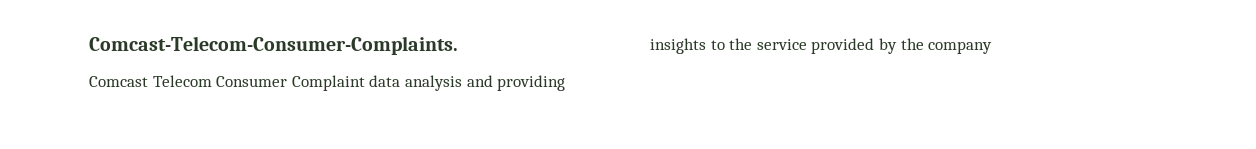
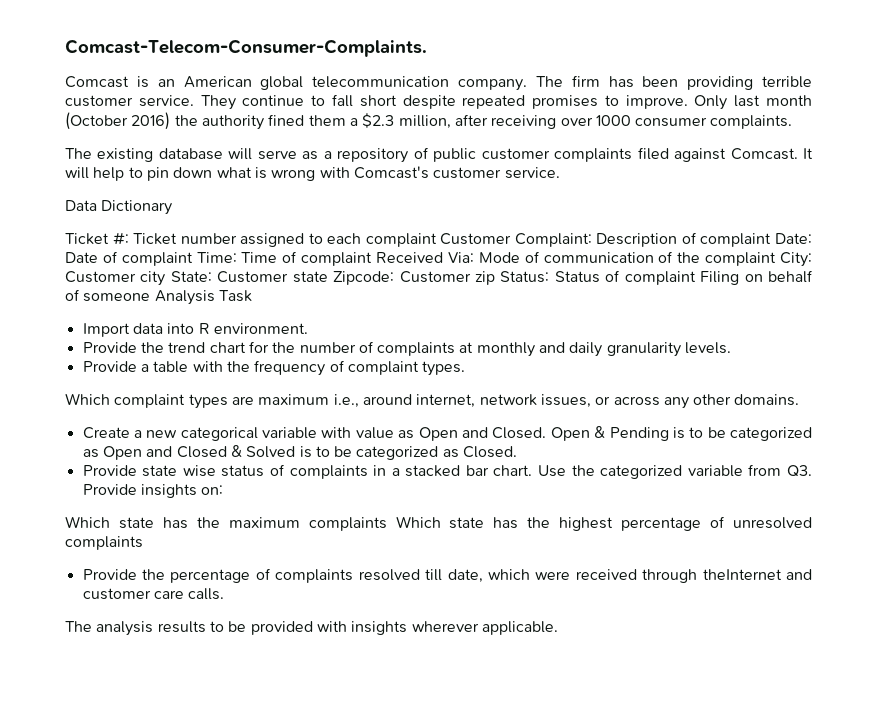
[152,75,566,91] [650,38,993,54] Telecom Consumer Complaint data analysis and providing insights to the service provided by the company -> [136,75,813,91] [65,94,813,110] [65,112,793,130] [65,147,814,163] [65,166,560,181] [65,200,173,215] [65,232,813,247] [65,251,813,267] [65,270,814,286] [65,289,252,305] [82,323,308,337] [82,341,732,357] [82,360,466,376] [65,393,800,409] [82,426,812,441] [82,445,518,460] [82,464,812,479] [82,484,224,498] [65,516,812,531] [65,536,143,550] [82,568,812,583] [82,588,225,600] [65,621,558,636] is an American global telecommunication company. The firm has been providing terrible customer service. They continue to fall short despite repeated promises to improve. Only last month (October 2016) the authority fined them a $2.3 million, after receiving over 1000 consumer complaints. // The existing database will serve as a repository of public customer complaints filed against Comcast. It will help to pin down what is wrong with Comcast's customer service. // Data Dictionary // Ticket #: Ticket number assigned to each complaint Customer Complaint: Description of complaint Date: Date of complaint Time: Time of complaint Received Via: Mode of communication of the complaint City: Customer city State: Customer state Zipcode: Customer zip Status: Status of complaint Filing on behalf of someone Analysis Task // Import data into R environment. // Provide the trend chart for the number of complaints at monthly and daily granularity levels. // Provide a table with the frequency of complaint types. // Which complaint types are maximum i.e., around internet, network issues, or across any other domains. // Create a new categorical variable with value as Open and Closed. Open & Pending is to be categorized as Open and Closed & Solved is to be categorized as Closed. // Provide state wise status of complaints in a stacked bar chart. Use the categorized variable from Q3. Provide insights on: // Which state has the maximum complaints Which state has the highest percentage of unresolved complaints // Provide the percentage of complaints resolved till date, which were received through theInternet and customer care calls. // The analysis results to be provided with insights wherever applicable.

